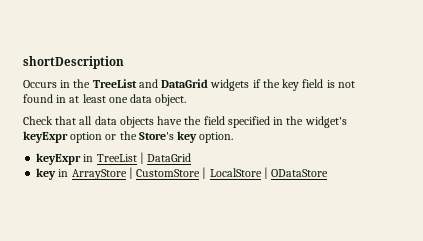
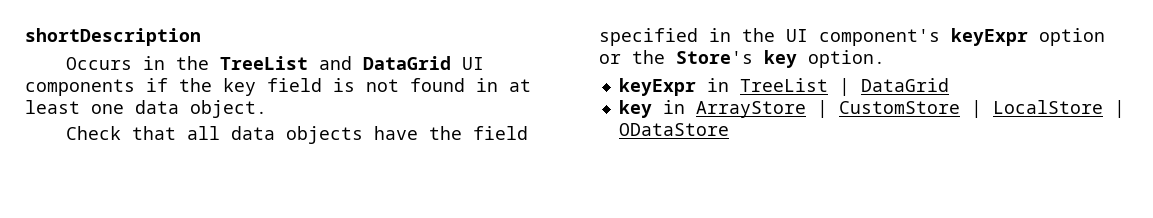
[210,79,250,91] widgets -> [461,57,484,70] [25,79,135,96] UI components
[304,116,347,128] widget's -> [786,29,940,46] UI component's

